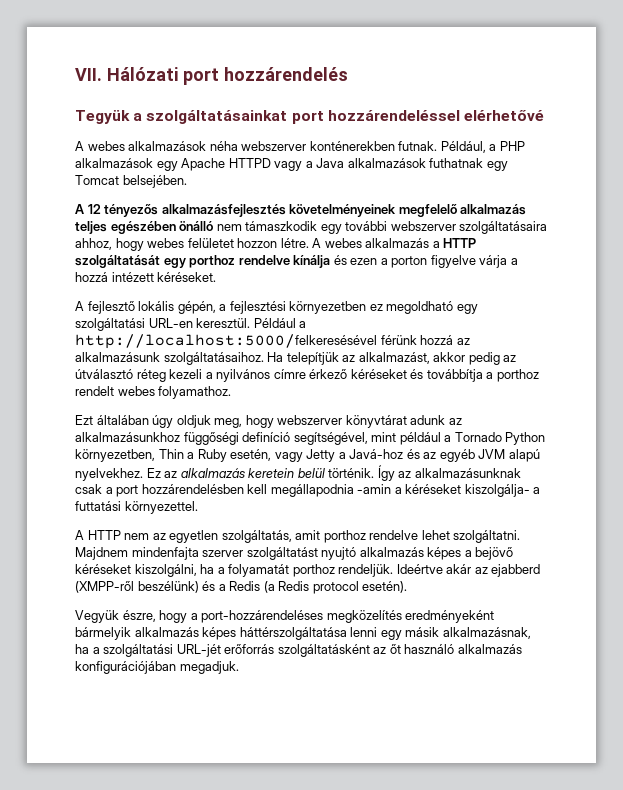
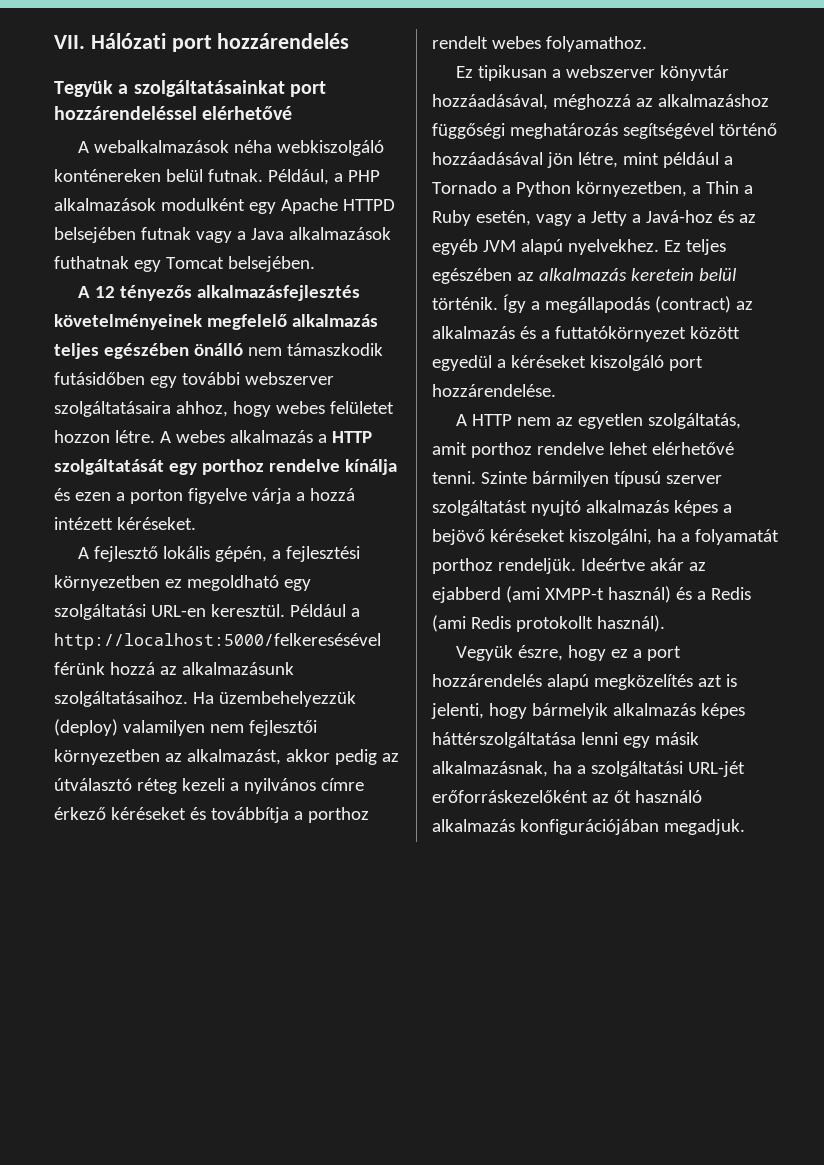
[87,141,395,151] webes alkalmazások néha webszerver konténerekben -> [94,140,385,156] [54,169,203,182] webalkalmazások néha webkiszolgáló konténereken belül
(153, 163) none -> [160,198,245,211] modulként
(271, 163) none -> [54,227,191,243] belsejében futnak
(318, 226) none -> [54,372,145,385] futásidőben
[286,352,339,365] telepítjük -> [218,691,356,707] [54,719,317,736] [54,749,160,765] üzembehelyezzük (deploy) valamilyen nem fejlesztői környezetben
[75,415,462,428] [75,432,368,445] Ezt általában úgy oldjuk meg, hogy webszerver könyvtárat adunk az alkalmazásunkhoz függőségi definíció segítségével, -> [456,65,730,81] [432,94,769,110] [432,123,777,139] [432,152,618,168] Ez tipikusan a webszerver könyvtár hozzáadásával, méghozzá az alkalmazáshoz függőségi meghatározás segítségével történő hozzáadásával jön létre,
(502, 437) none -> [501,185,511,194] a
(155, 455) none -> [691,185,701,194] a
(303, 457) none -> [576,214,586,223] a
(161, 473) none -> [685,239,726,255] [432,268,512,284] teljes egészében
[398,468,521,478] [75,484,541,497] [75,501,198,514] az alkalmazásunknak csak a port hozzárendelésben kell megállapodnia -amin a kéréseket kiszolgálja- a futtatási környezettel. -> [530,296,753,313] [432,326,740,342] [432,355,703,371] [432,384,556,397] a megállapodás (contract) az alkalmazás és a futtatókörnyezet között egyedül a kéréseket kiszolgáló port hozzárendelése.
[453,530,521,543] [75,547,199,560] szolgáltatni. Majdnem mindenfajta -> [651,442,734,455] [432,471,661,487] elérhetővé tenni. Szinte bármilyen típusú
[75,581,408,594] [75,610,495,623] (XMPP-ről beszélünk) és a Redis (a Redis protocol esetén). // Vegyük észre, hogy a port-hozzárendeléses megközelítés eredményeként -> [505,586,751,603] [432,615,665,632] [456,645,682,661] [432,674,737,690] [431,703,527,719] (ami XMPP-t használ) és a Redis (ami Redis protokollt használ). // Vegyük észre, hogy ez a port hozzárendelés alapú megközelítés azt is jelenti, hogy
[224,644,370,657] erőforrás szolgáltatásként -> [432,790,588,803] erőforráskezelőként

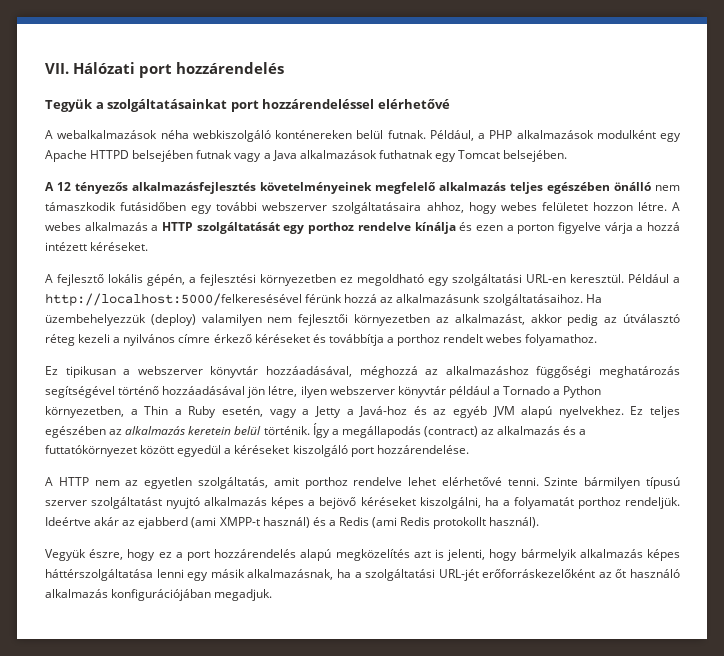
[622,152,659,165] mint -> [300,386,446,398] ilyen webszerver könyvtár

